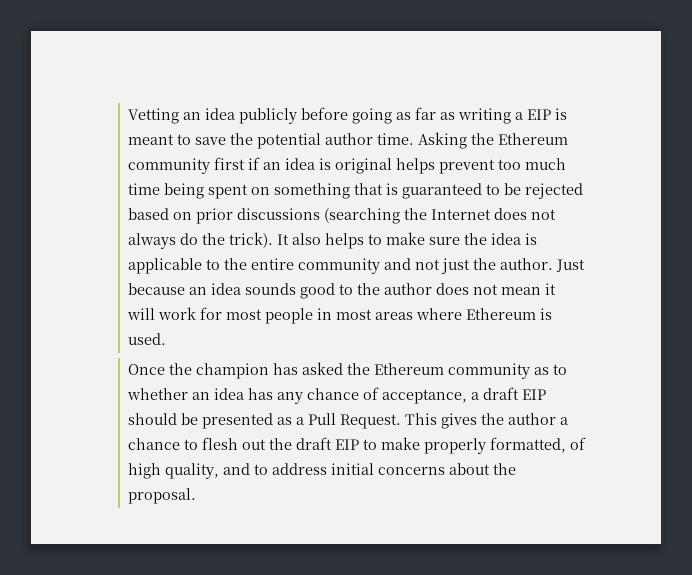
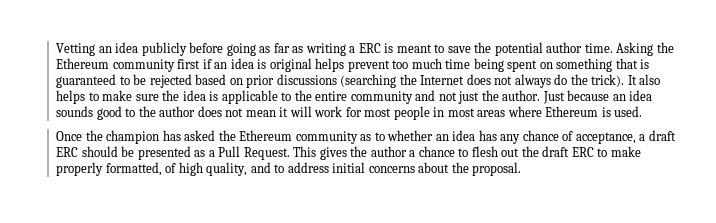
[527,109,552,120] EIP -> [358,43,381,53] ERC
[522,389,547,400] EIP -> [56,147,79,157] ERC
[335,439,360,450] EIP -> [571,147,594,157] ERC

